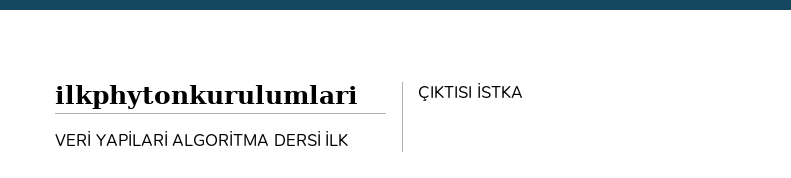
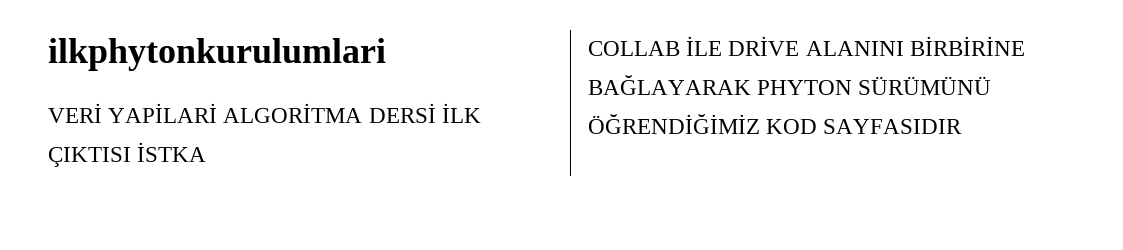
(523, 91) none -> [588,36,1025,56] [588,75,992,95] [588,114,963,134] // COLLAB İLE DRİVE ALANINI BİRBİRİNE BAĞLAYARAK PHYTON SÜRÜMÜNÜ ÖĞRENDİĞİMİZ KOD SAYFASIDIR

